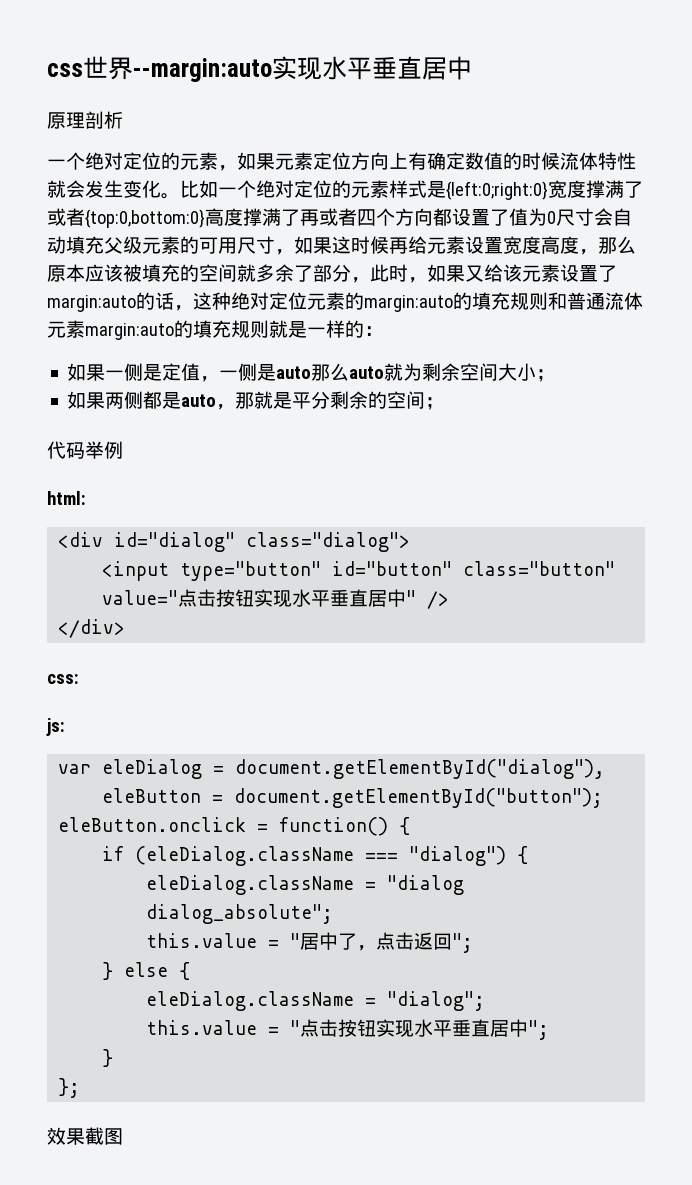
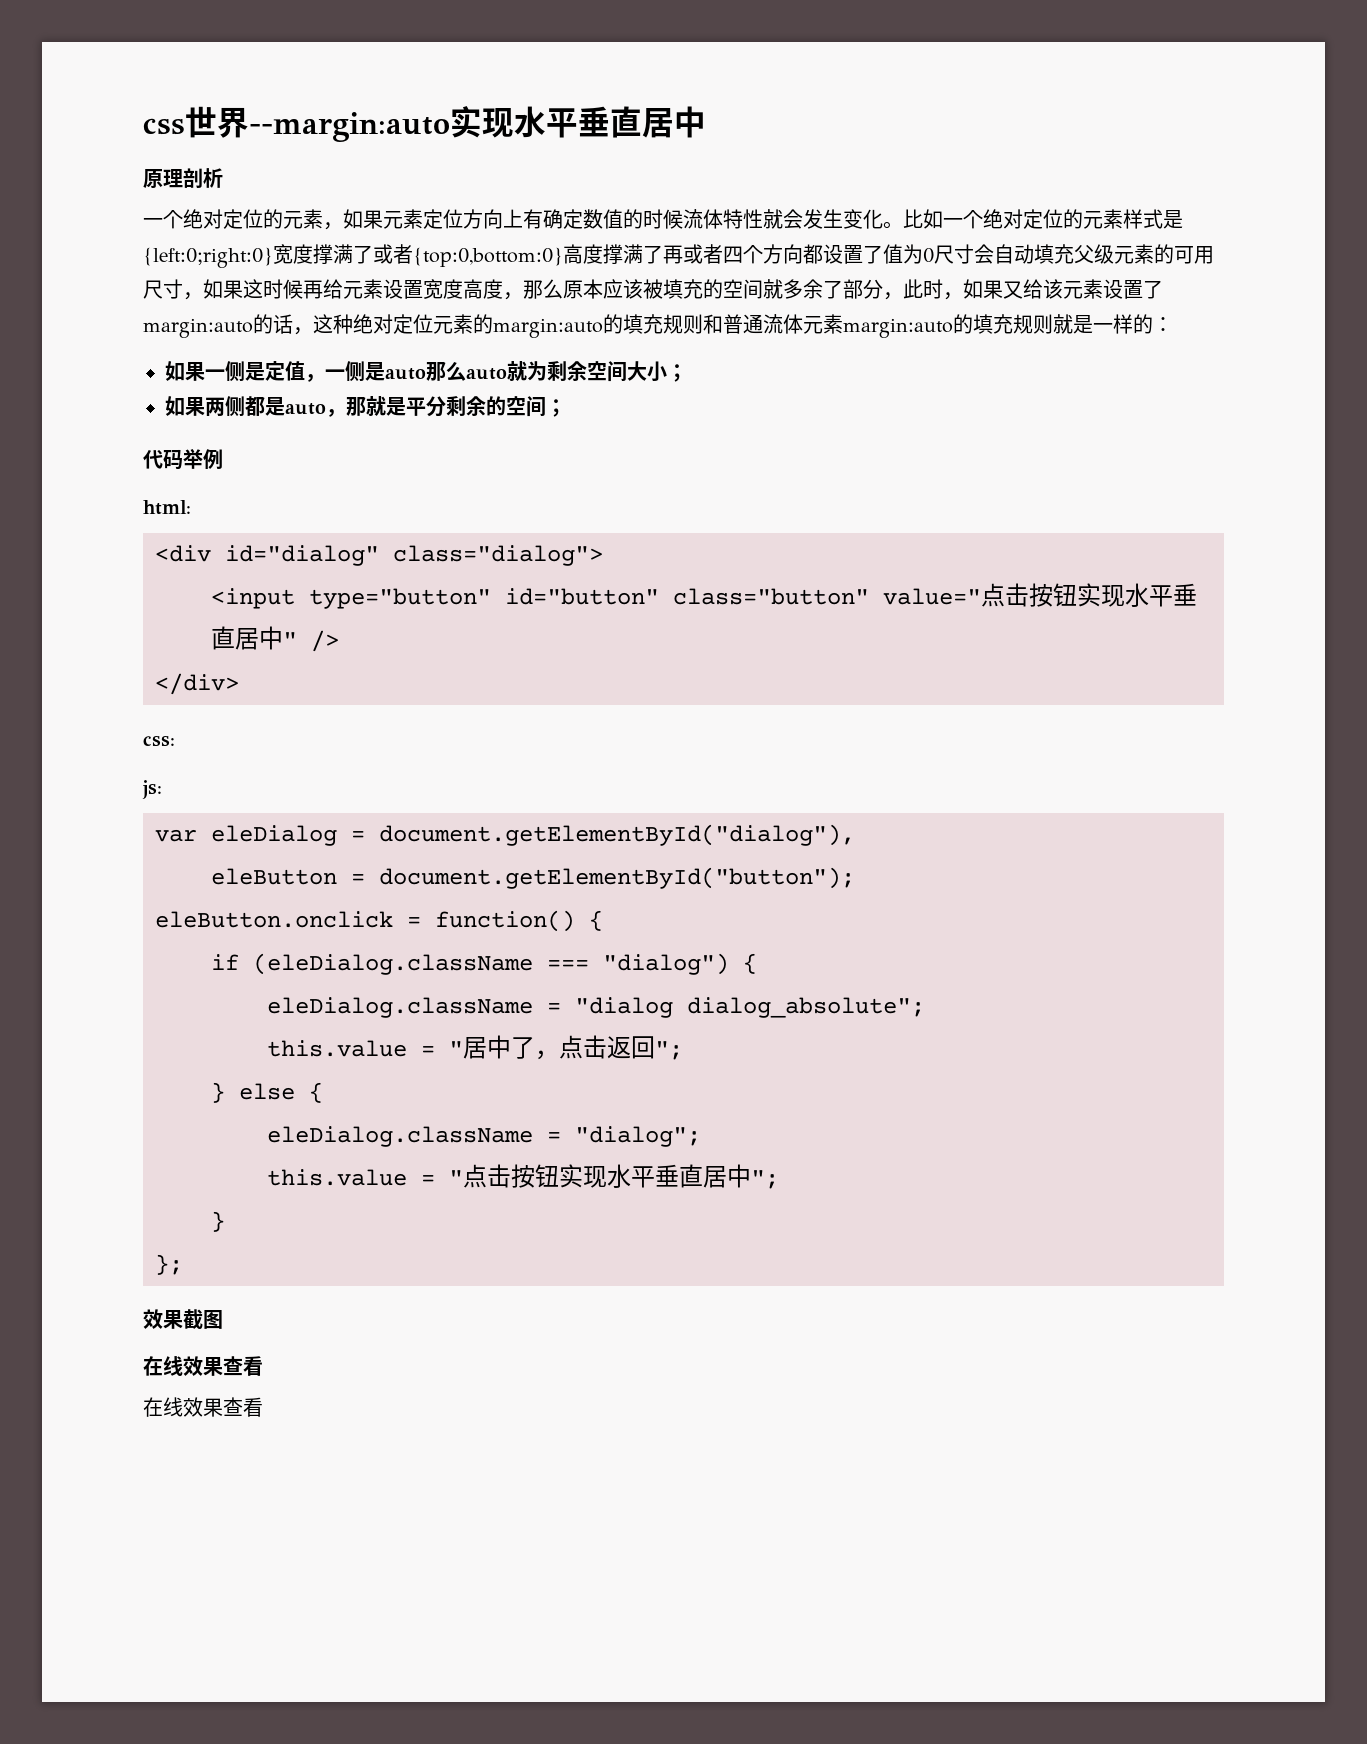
(123, 1136) none -> [143,1356,263,1376] [143,1397,263,1417] // 在线效果查看 // 在线效果查看

